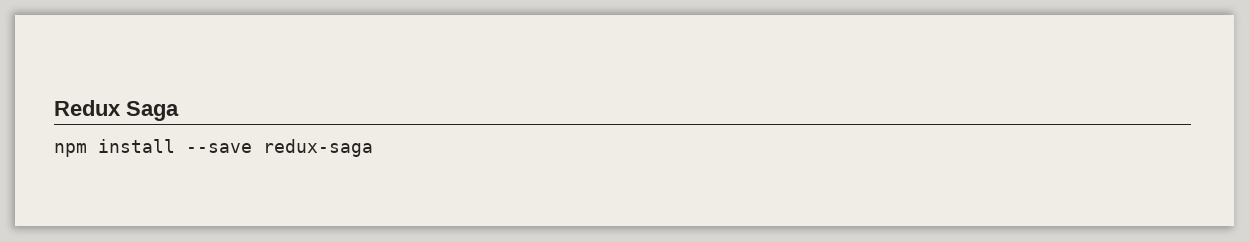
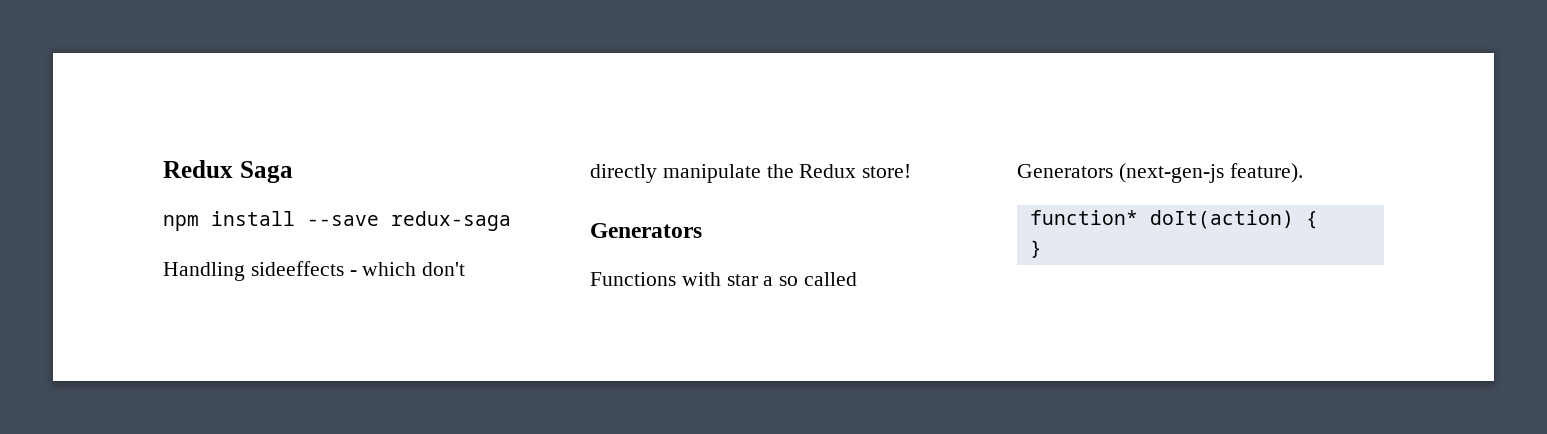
(373, 148) none -> [163,261,466,281] [590,164,912,183] [590,223,702,238] [590,272,858,286] [1017,163,1303,183] [1029,210,1318,229] [1029,240,1042,258] // Handling sideeffects - which don't directly manipulate the Redux store! // Generators // Functions with star a so called Generators (next-gen-js feature). // function* doIt(action) { // }

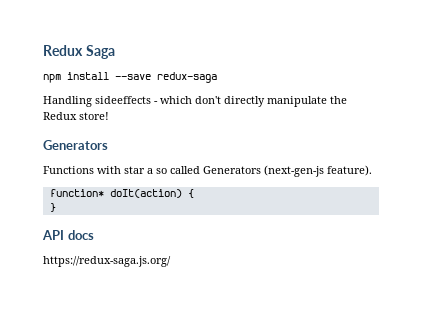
(1042, 249) none -> [42,230,94,240] [43,256,171,267] // API docs // https://redux-saga.js.org/

